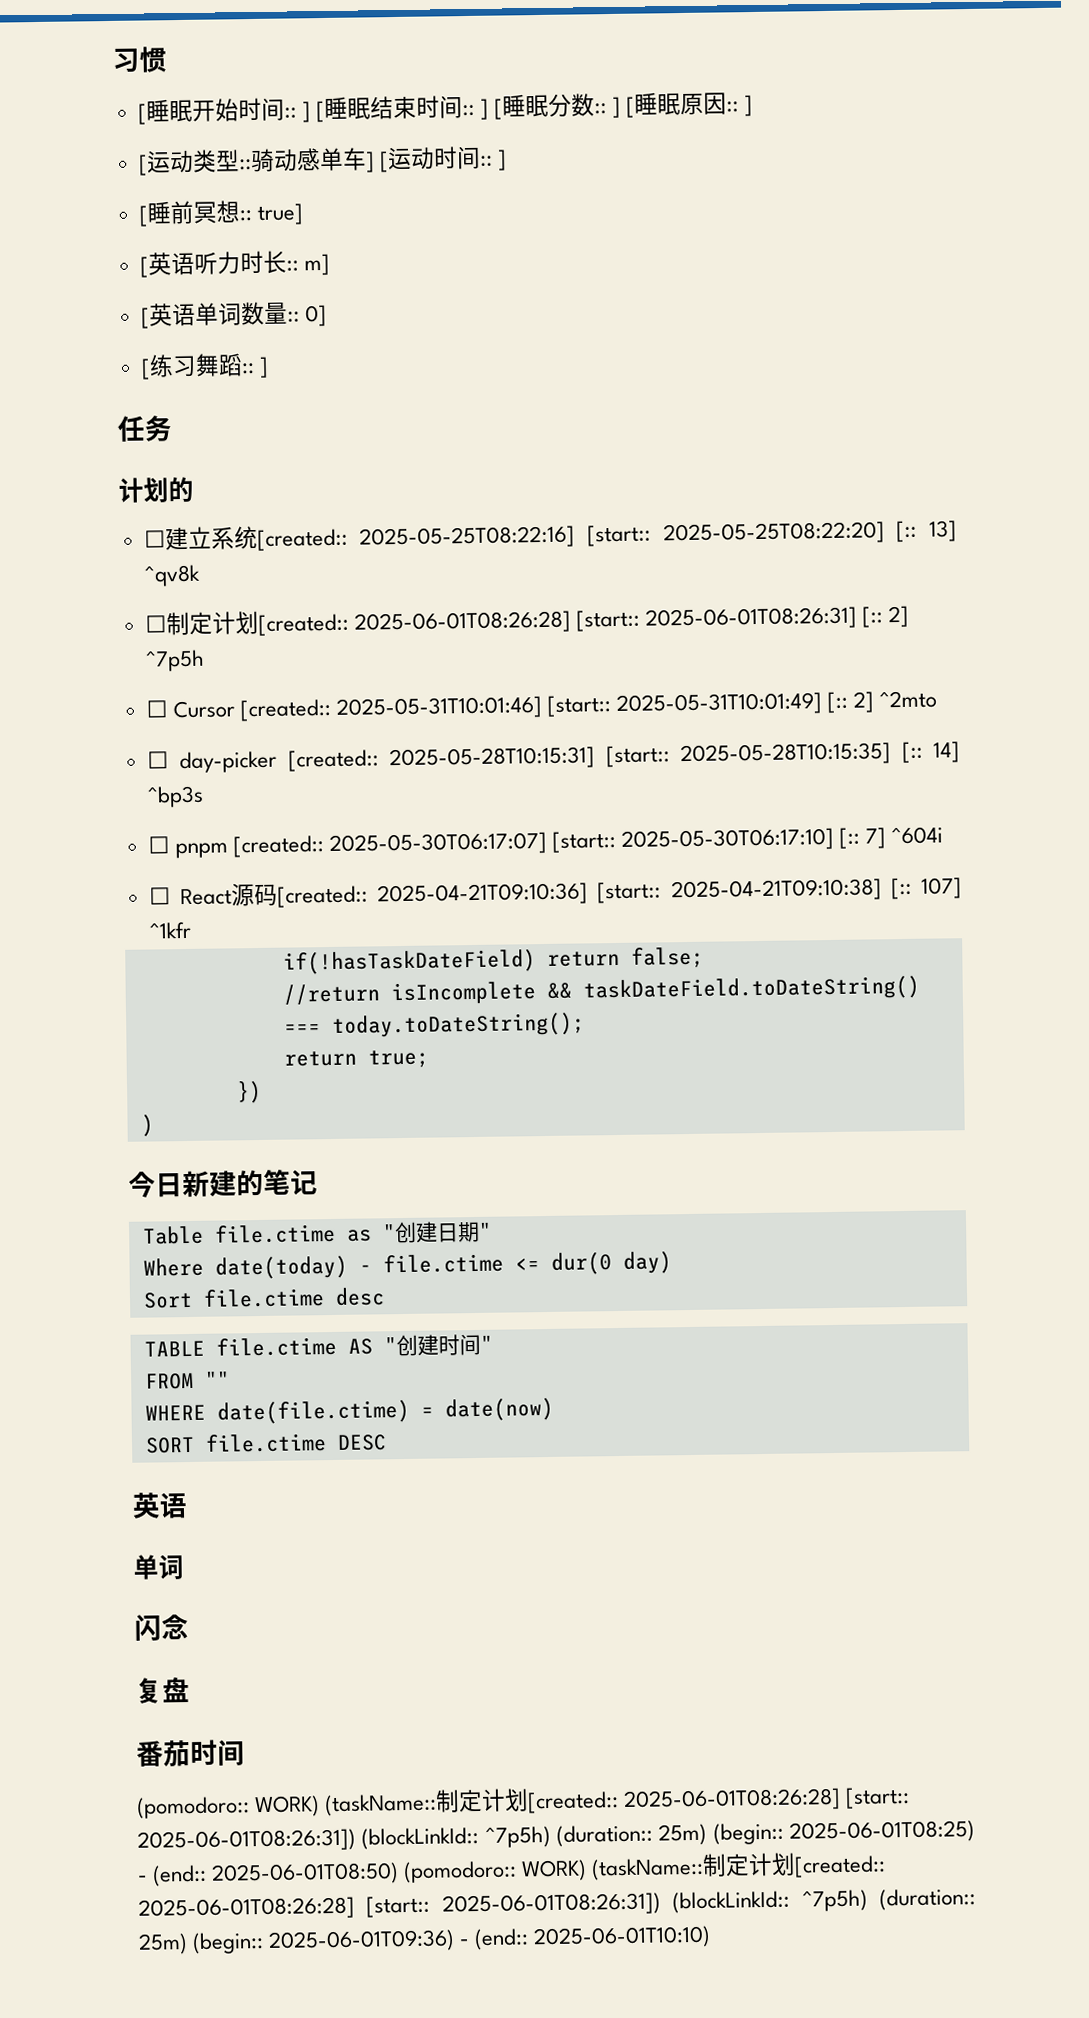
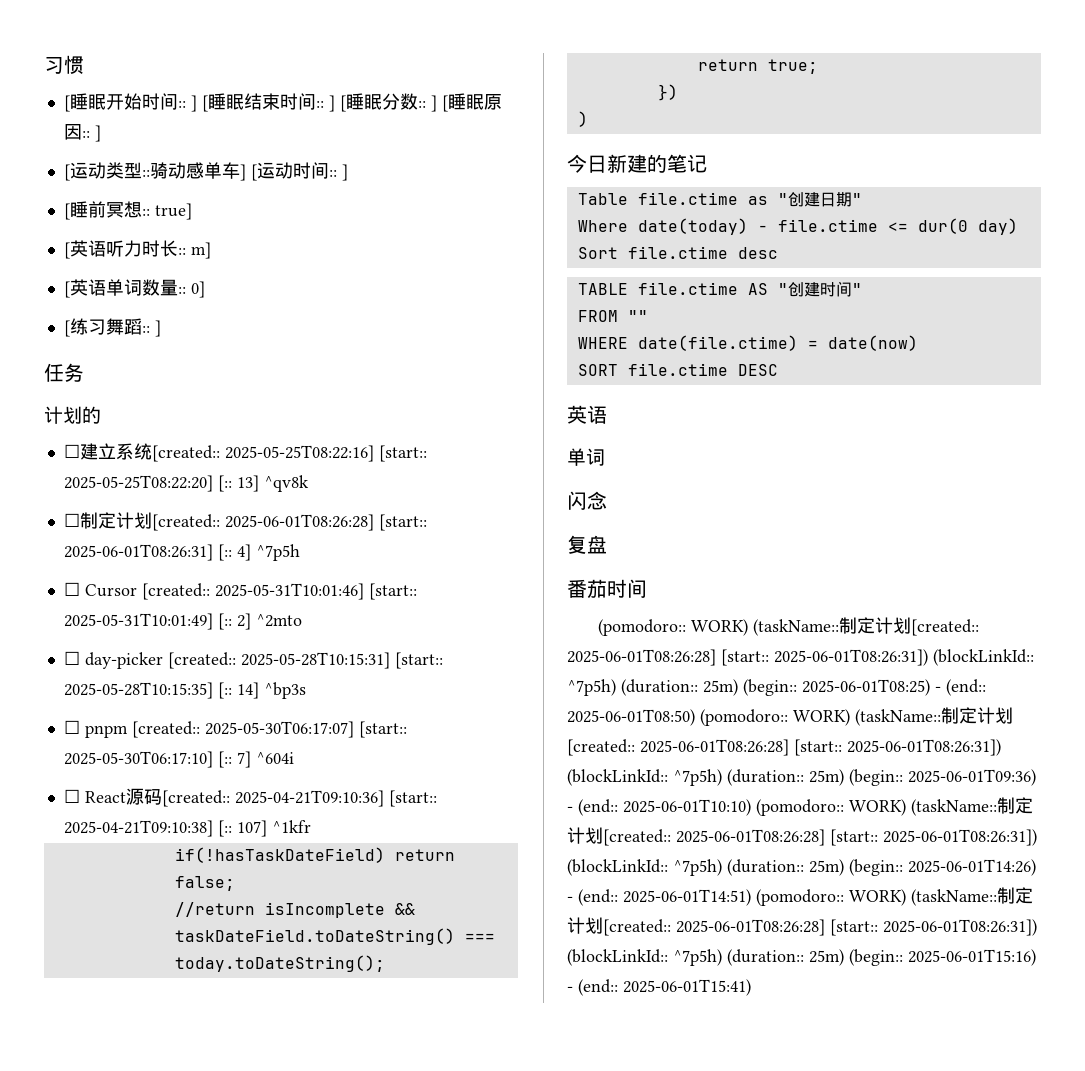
[888,605,910,628] 2] -> [236,544,251,561] 4]
(712, 1937) none -> [756,797,1033,816] [567,827,1037,846] [567,859,1036,876] [567,887,1033,906] [567,917,1037,936] [567,949,1036,966] [567,979,751,996] (pomodoro:: WORK) (taskName::制定计划[created:: 2025-06-01T08:26:28] [start:: 2025-06-01T08:26:31]) (blockLinkId:: ^7p5h) (duration:: 25m) (begin:: 2025-06-01T14:26) - (end:: 2025-06-01T14:51) (pomodoro:: WORK) (taskName::制定计划[created:: 2025-06-01T08:26:28] [start:: 2025-06-01T08:26:31]) (blockLinkId:: ^7p5h) (duration:: 25m) (begin:: 2025-06-01T15:16) - (end:: 2025-06-01T15:41)

